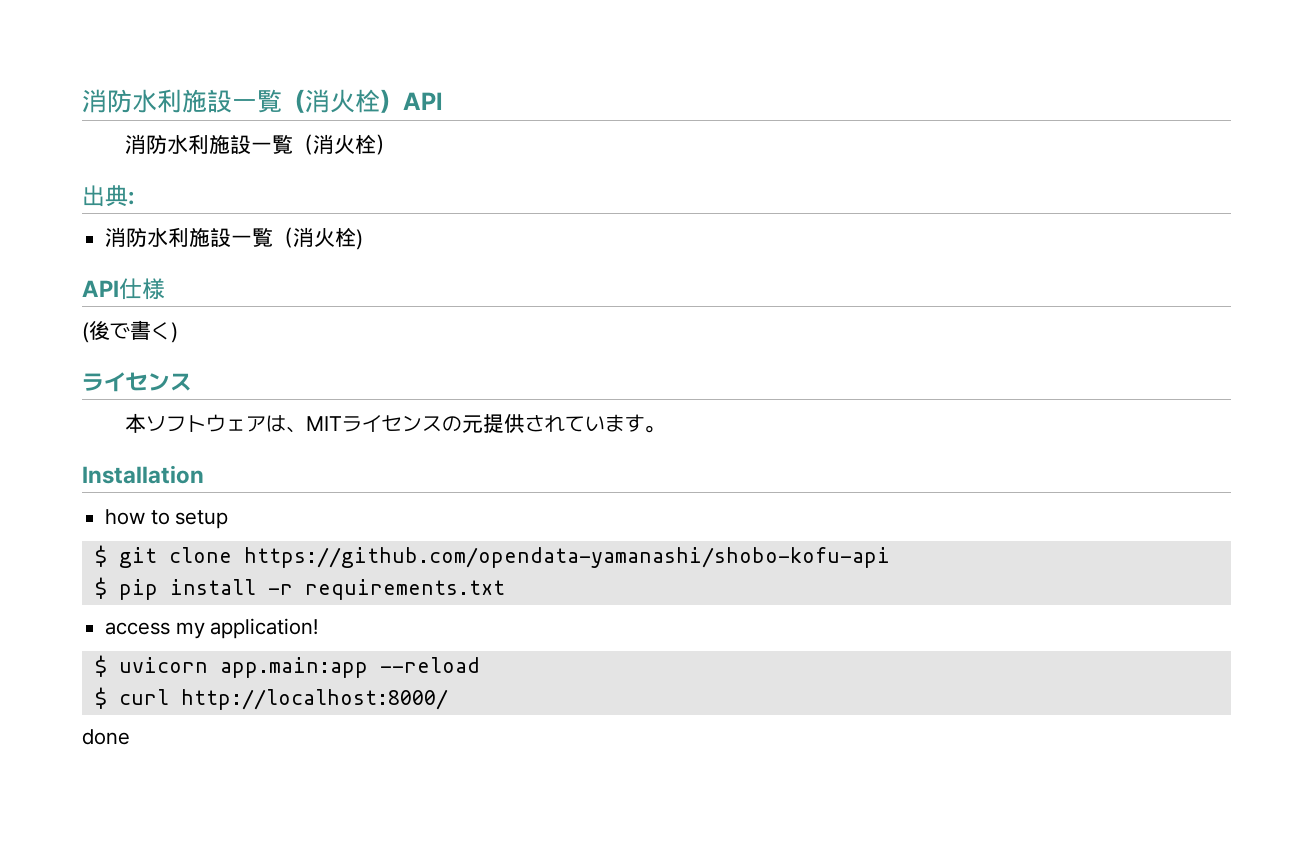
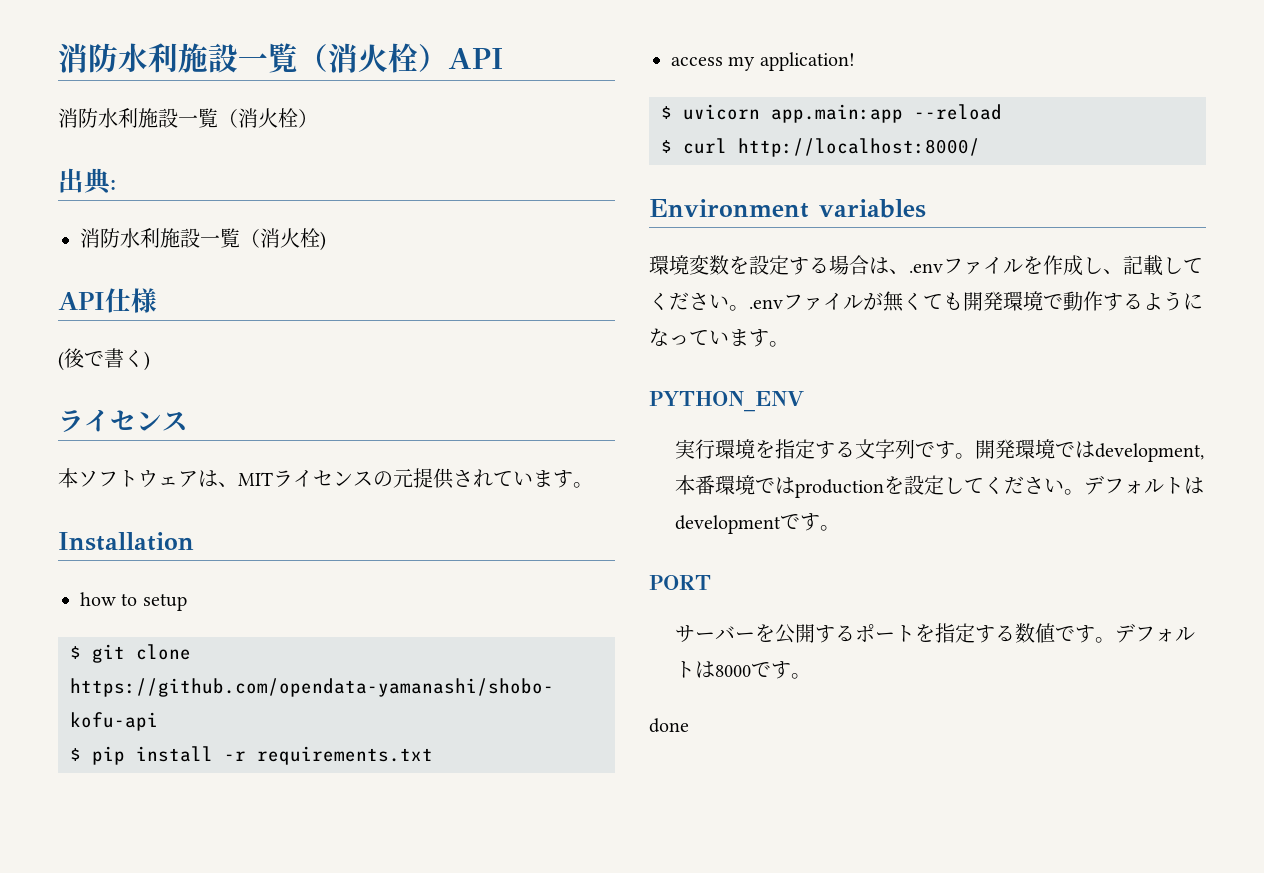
(448, 699) none -> [649,199,926,218] [649,255,1203,276] [649,291,1203,312] [649,328,789,347] [649,391,804,412] [675,439,1205,462] [675,475,1205,498] [675,513,841,534] [649,575,711,590] [675,623,1196,644] [675,661,812,679] // Environment variables // 環境変数を設定する場合は、.envファイルを作成し、記載してください。.envファイルが無くても開発環境で動作するようになっています。 // PYTHON_ENV // 実行環境を指定する文字列です。開発環境ではdevelopment,本番環境ではproductionを設定してください。デフォルトはdevelopmentです。 // PORT // サーバーを公開するポートを指定する数値です。デフォルトは8000です。

